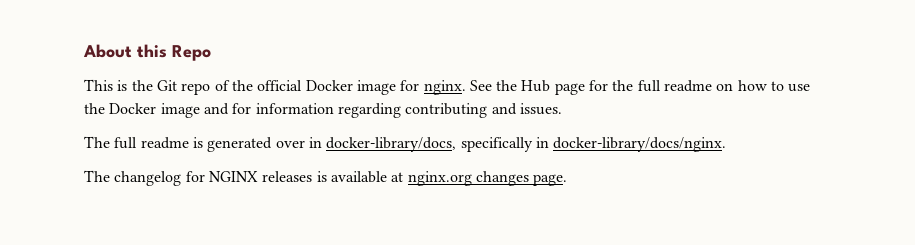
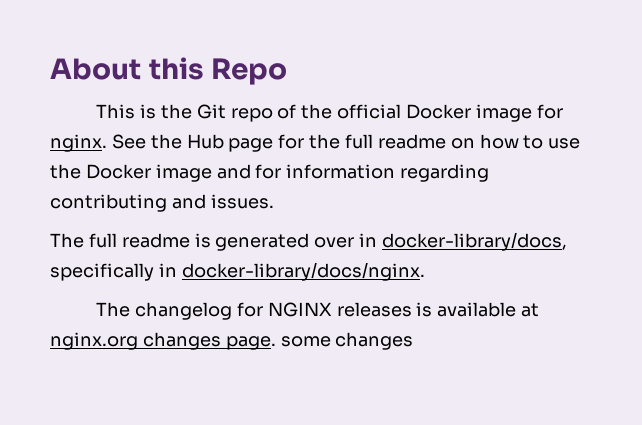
(568, 180) none -> [280,332,414,350] some changes

